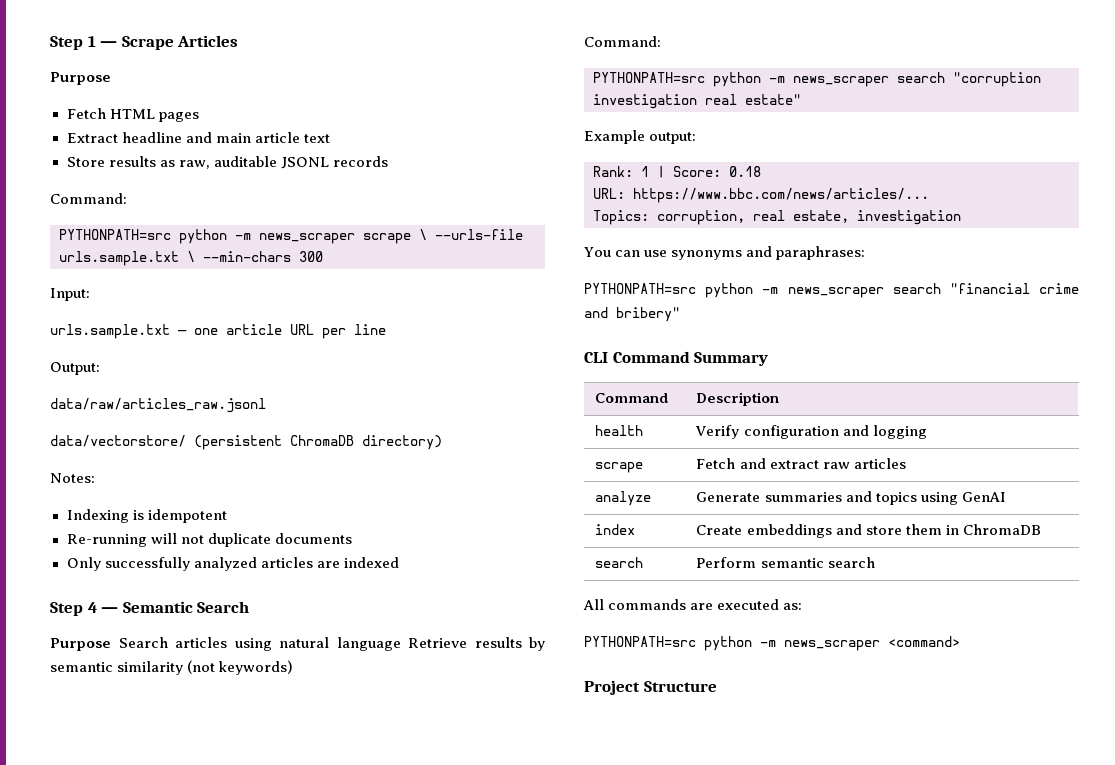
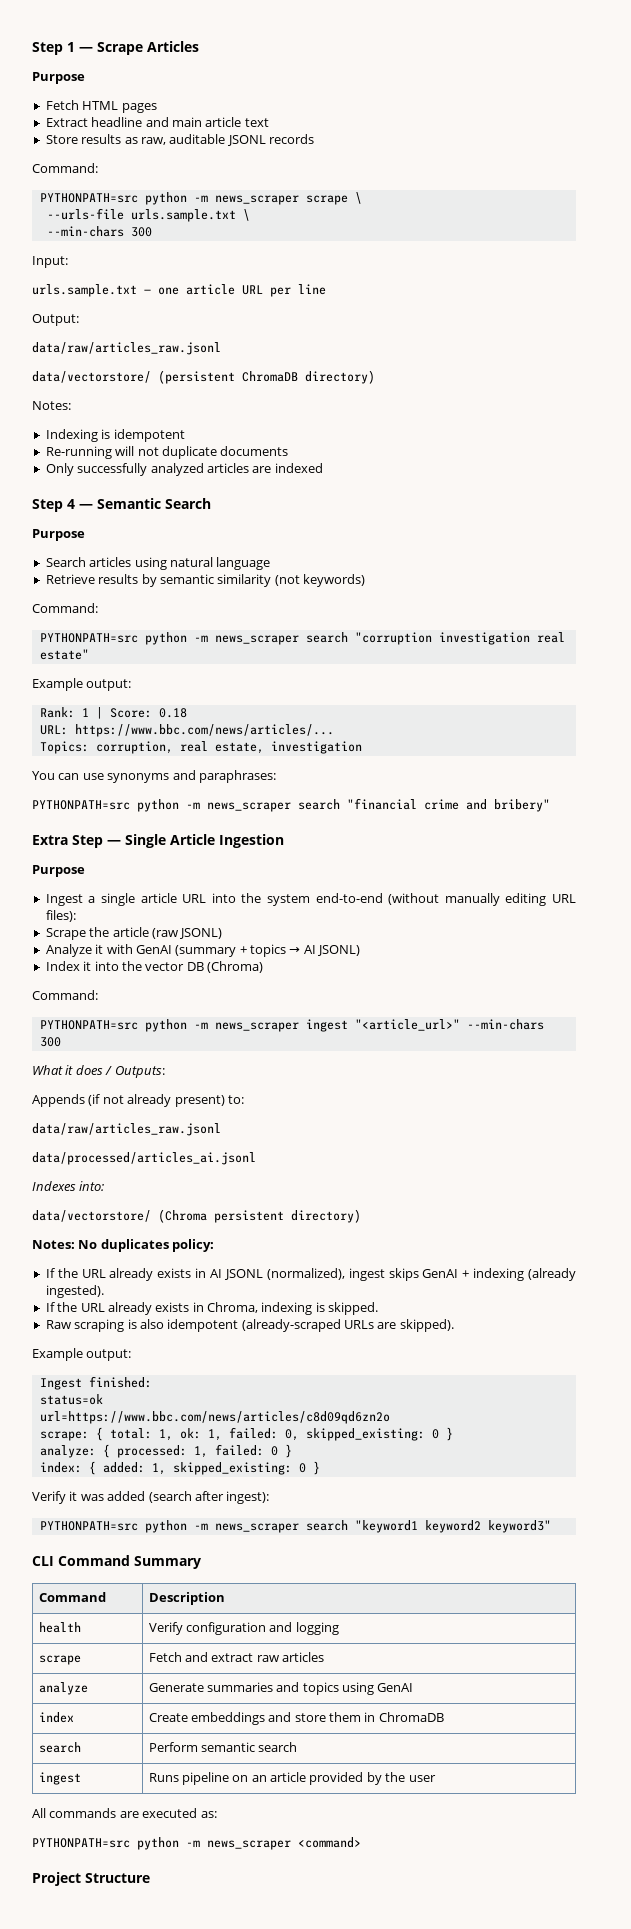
(427, 234) none -> (362, 198) //
(195, 256) none -> (250, 215) //
(111, 644) none -> (85, 535) //
(401, 644) none -> (271, 563) //
(680, 314) none -> [32,834,284,848] [32,865,85,877] [45,893,576,906] [45,910,76,922] [45,927,223,940] [45,944,361,957] [45,961,263,973] [32,990,98,1000] [39,1019,544,1032] [39,1037,61,1047] [32,1065,165,1078] [32,1094,244,1107] [32,1123,221,1136] [32,1152,256,1165] [32,1181,105,1191] [32,1209,361,1223] [32,1239,215,1252] [45,1268,576,1281] [45,1285,104,1298] [45,1302,379,1315] [45,1319,454,1332] [32,1348,132,1361] [39,1376,152,1390] [39,1394,103,1405] [39,1411,390,1424] [39,1427,453,1441] [39,1444,292,1458] [39,1461,320,1475] [32,1491,270,1504] [39,1520,551,1533] // Extra Step — Single Article Ingestion // Purpose // Ingest a single article URL into the system end-to-end (without manually editing URL files): // Scrape the article (raw JSONL) // Analyze it with GenAI (summary + topics → AI JSONL) // Index it into the vector DB (Chroma) // Command: // PYTHONPATH=src python -m news_scraper ingest "<article_url>" --min-chars 300 // What it does / Outputs: // Appends (if not already present) to: // data/raw/articles_raw.jsonl // data/processed/articles_ai.jsonl // Indexes into: // data/vectorstore/ (Chroma persistent directory) // Notes: No duplicates policy: // If the URL already exists in AI JSONL (normalized), ingest skips GenAI + indexing (already ingested). // If the URL already exists in Chroma, indexing is skipped. // Raw scraping is also idempotent (already-scraped URLs are skipped). // Example output: // Ingest finished: // status=ok // url=https://www.bbc.com/news/articles/c8d09qd6zn2o // scrape: { total: 1, ok: 1, failed: 0, skipped_existing: 0 } // analyze: { processed: 1, failed: 0 } // index: { added: 1, skipped_existing: 0 } // Verify it was added (search after ingest): // PYTHONPATH=src python -m news_scraper search "keyword1 keyword2 keyword3"
(875, 562) none -> [38,1772,81,1785] [148,1772,436,1785] // ingest | Runs pipeline on an article provided by the user

